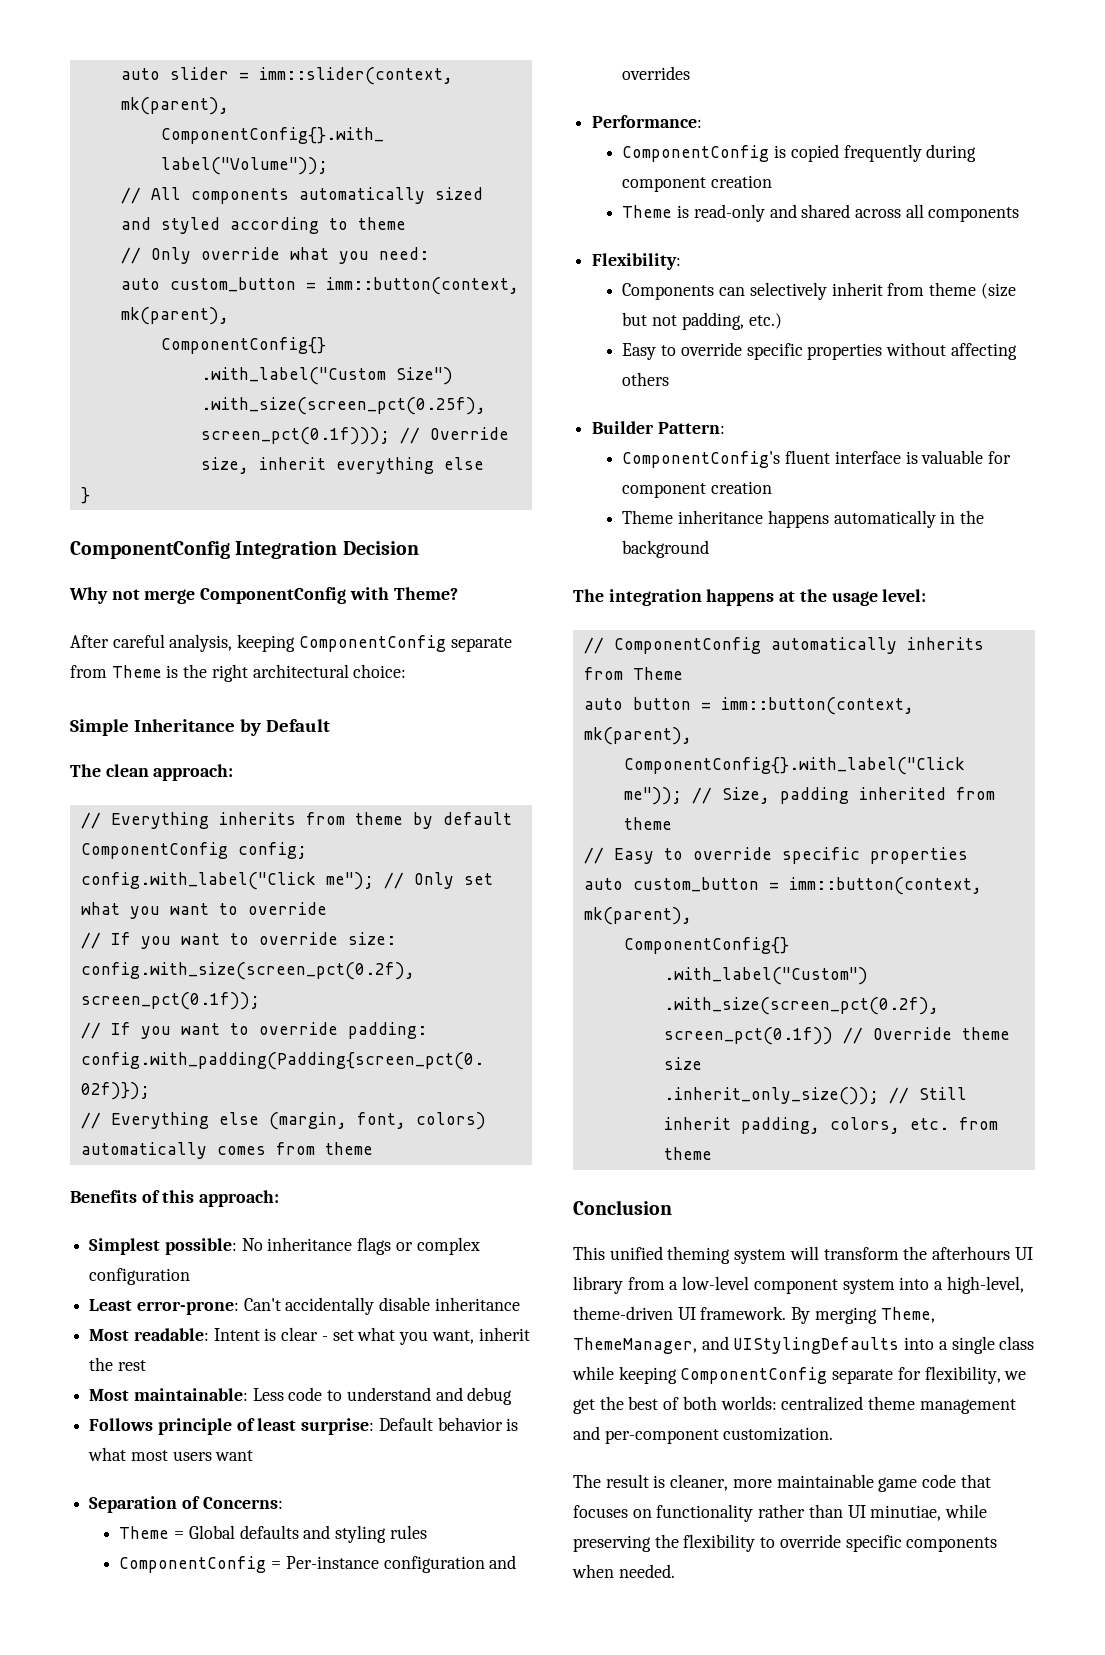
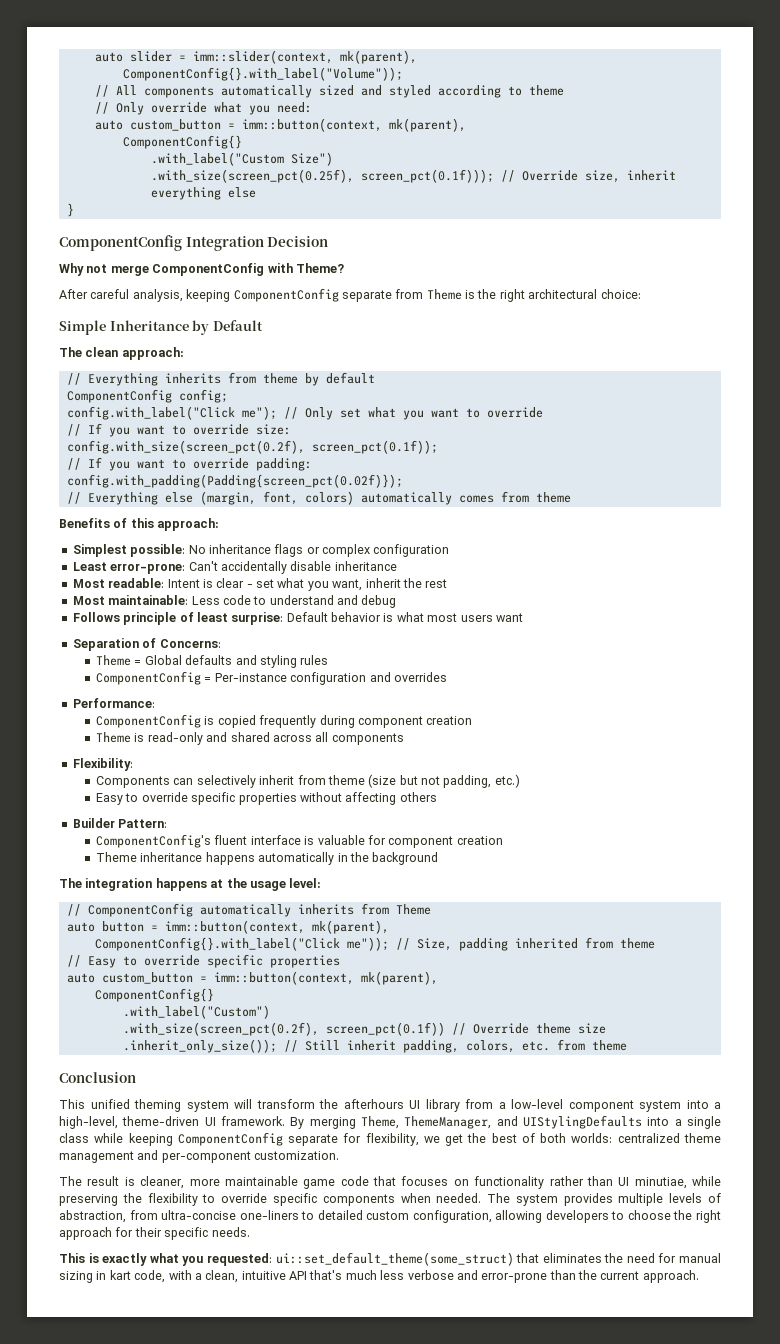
(675, 1571) none -> [487,1193,722,1206] [59,1210,721,1223] [59,1227,250,1240] [59,1252,722,1266] [59,1270,699,1283] The system provides multiple levels of abstraction, from ultra-concise one-liners to detailed custom configuration, allowing developers to choose the right approach for their specific needs. // This is exactly what you requested: ui::set_default_theme(some_struct) that eliminates the need for manual sizing in kart code, with a clean, intuitive API that's much less verbose and error-prone than the current approach.

